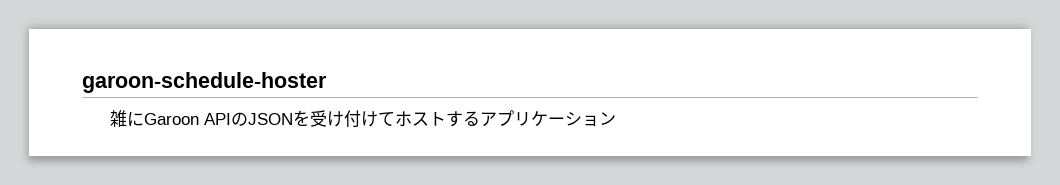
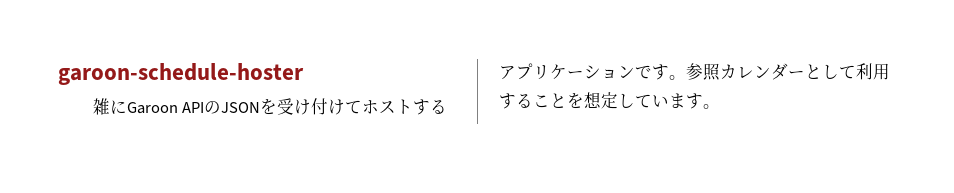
(617, 118) none -> [635,63,890,81] [499,92,720,109] です。参照カレンダーとして利用することを想定しています。

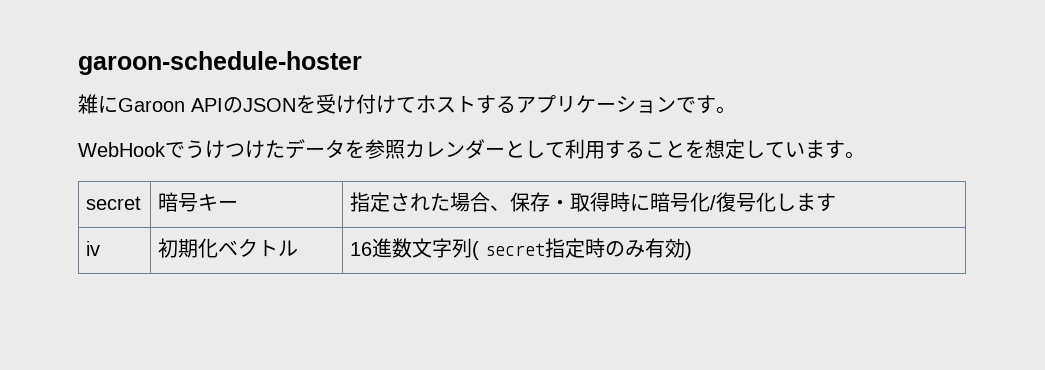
(686, 77) none -> [78,139,365,159] // WebHookでうけつけたデータを
(720, 106) none -> [86,196,142,210] [158,192,239,212] [350,192,837,212] [86,241,101,256] [158,238,299,258] [350,238,693,260] // secret | 暗号キー | 指定された場合、保存・取得時に暗号化/復号化します // iv | 初期化ベクトル | 16進数文字列( secret指定時のみ有効)

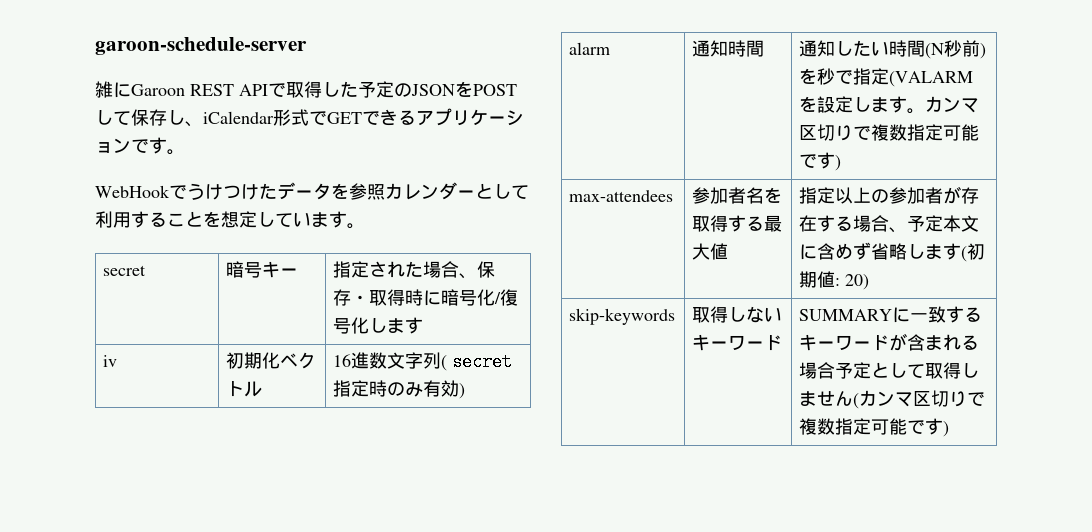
[78,51,362,75] garoon-schedule-hoster -> [95,37,307,55] garoon-schedule-server
[191,94,496,114] APIのJSONを受け付けてホストす -> [190,81,517,98] [95,109,398,127] REST APIで取得した予定のJSONをPOSTして保存し、iCalendar形式でGETでき
(693, 250) none -> [569,42,611,55] [692,40,765,57] [799,40,987,59] [799,68,974,87] [799,96,980,114] [799,124,980,141] [799,152,842,171] [569,190,674,202] [692,187,783,204] [692,215,783,232] [692,243,729,260] [799,186,980,204] [799,215,980,233] [799,242,986,262] [799,271,870,290] [569,308,676,325] [692,306,783,323] [692,334,783,351] [799,306,983,323] [799,333,980,351] [799,362,980,379] [799,390,986,409] [799,418,950,437] // alarm | 通知時間 | 通知したい時間(N秒前)を秒で指定(VALARMを設定します。カンマ区切りで複数指定可能です) // max-attendees | 参加者名を取得する最大値 | 指定以上の参加者が存在する場合、予定本文に含めず省略します(初期値: 20) // skip-keywords | 取得しないキーワード | SUMMARYに一致するキーワードが含まれる場合予定として取得しません(カンマ区切りで複数指定可能です)

